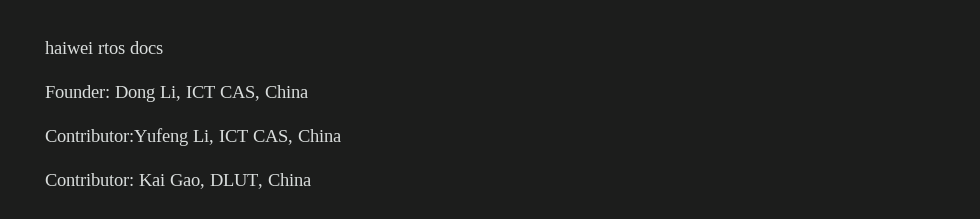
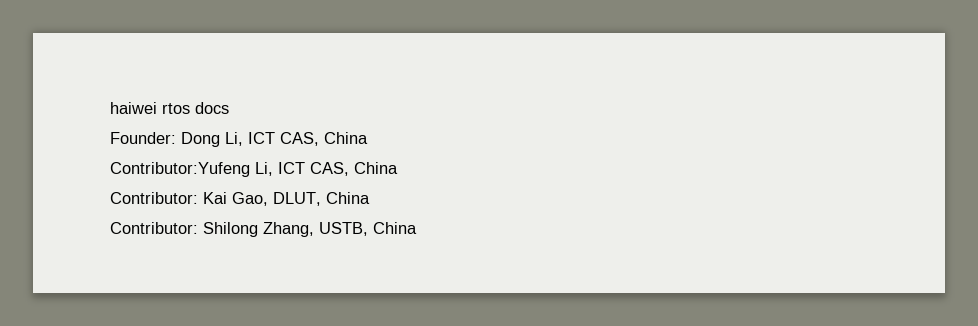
(311, 179) none -> [110,222,417,237] // Contributor: Shilong Zhang, USTB, China

